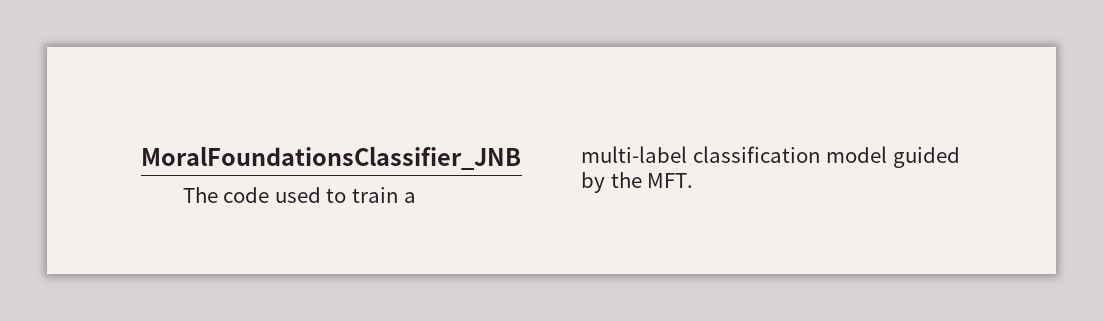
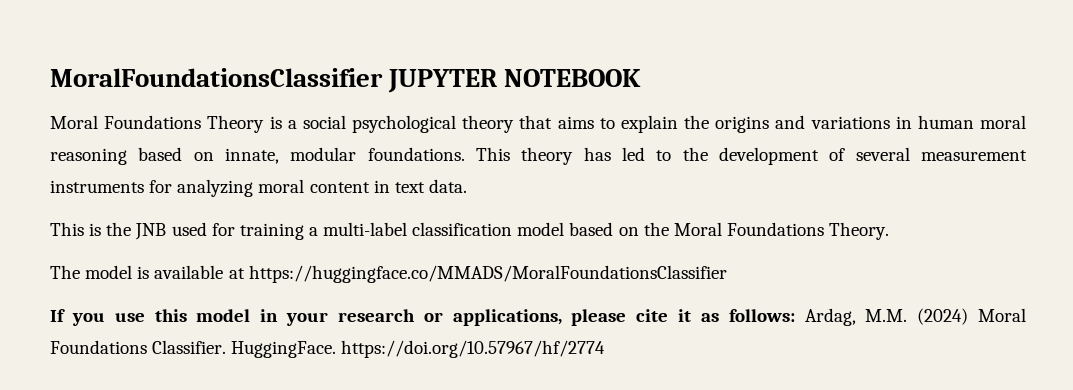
[141,146,521,170] [182,187,417,203] [581,146,960,168] [581,172,694,193] MoralFoundationsClassifier_JNB // The code used to train a multi-label classification model guided by the MFT. -> [50,68,642,93] [50,115,1026,133] [50,147,1028,165] [50,179,467,197] [50,222,890,240] [50,265,727,283] [50,308,1027,326] [50,340,606,358] MoralFoundationsClassifier JUPYTER NOTEBOOK // Moral Foundations Theory is a social psychological theory that aims to explain the origins and variations in human moral reasoning based on innate, modular foundations. This theory has led to the development of several measurement instruments for analyzing moral content in text data. // This is the JNB used for training a multi-label classification model based on the Moral Foundations Theory. // The model is available at https://huggingface.co/MMADS/MoralFoundationsClassifier // If you use this model in your research or applications, please cite it as follows: Ardag, M.M. (2024) Moral Foundations Classifier. HuggingFace. https://doi.org/10.57967/hf/2774

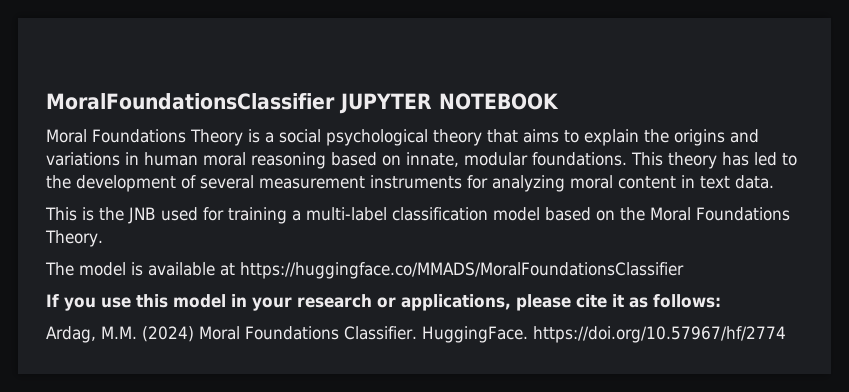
(795, 315) none -> (721, 301) //

